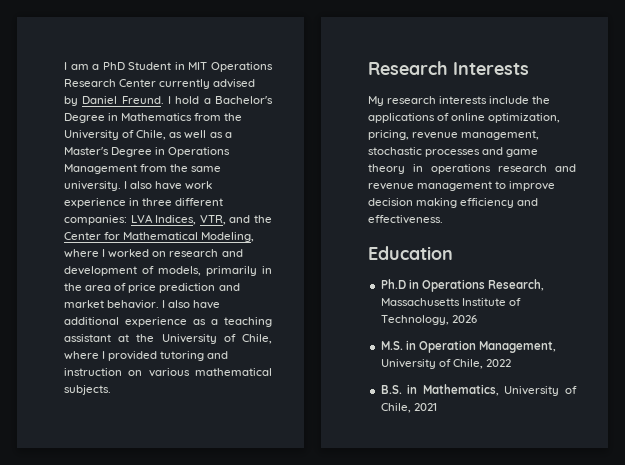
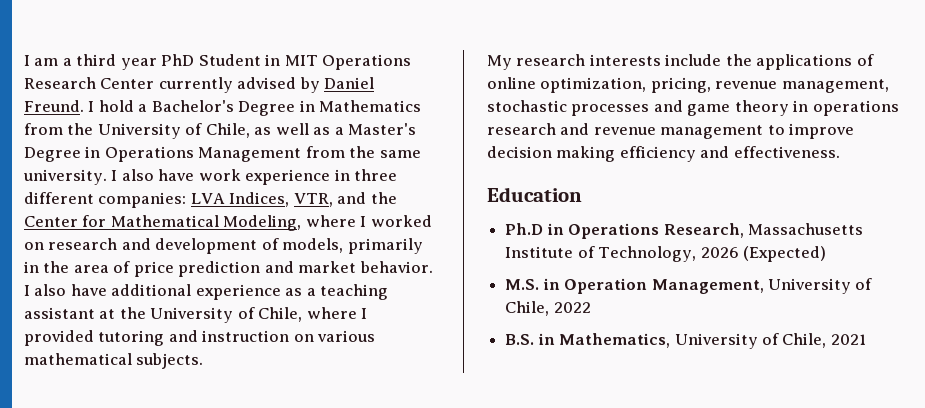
(100, 67) none -> [76,54,157,70] third year
[368,61,529,75] // Research Interests -> (204, 361) none
(477, 319) none -> [742,246,826,262] (Expected)

